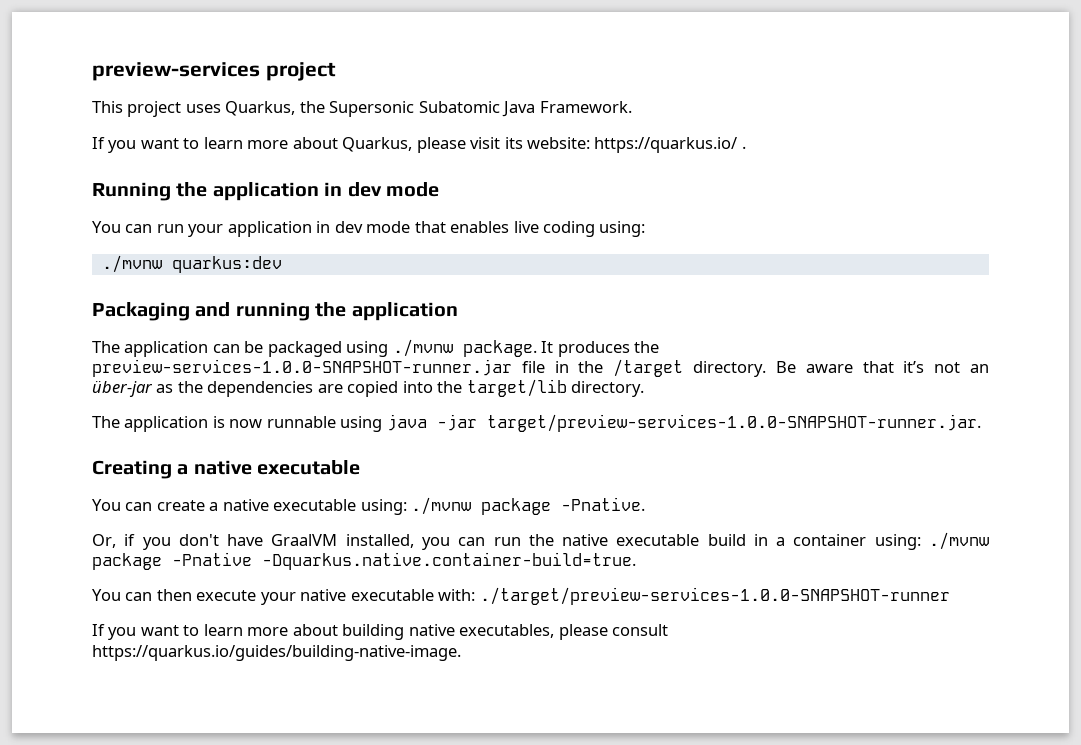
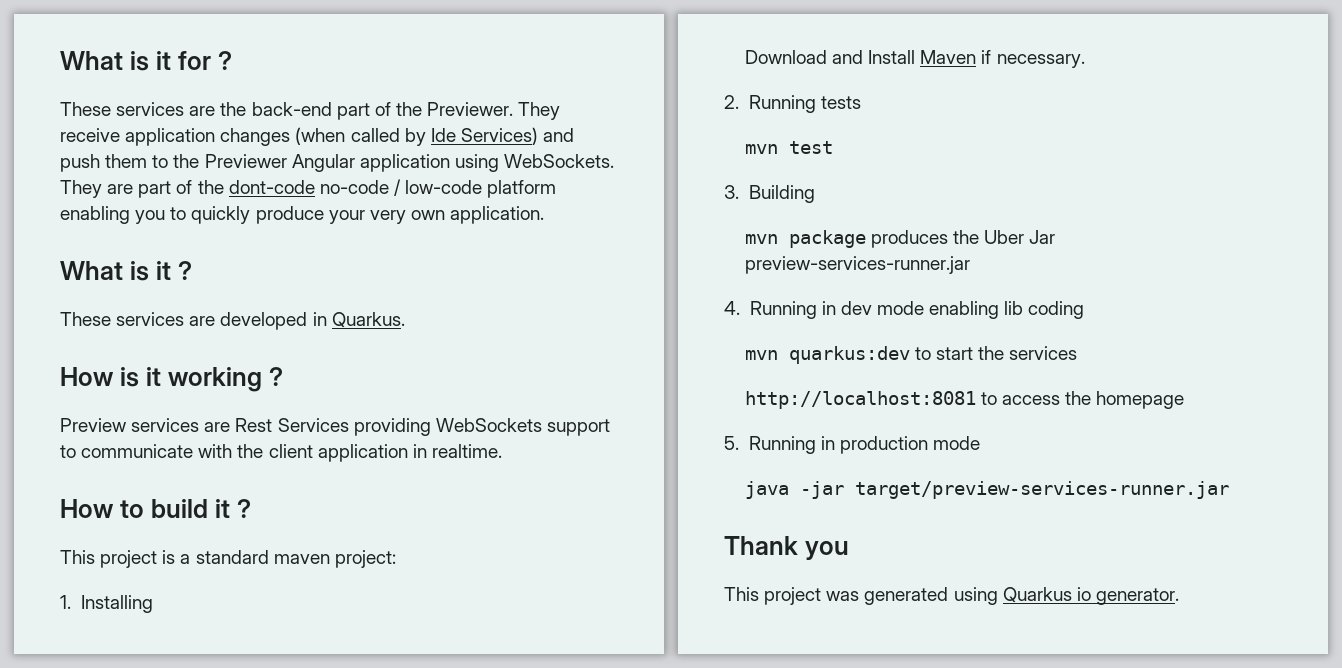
[92,62,336,81] [92,101,632,117] [92,137,746,153] [92,182,439,201] [92,221,646,237] [101,255,282,273] [92,302,458,321] [92,339,660,357] [92,359,990,377] [92,379,645,397] [92,414,981,432] [92,460,361,479] [92,497,646,515] [92,532,990,550] [92,552,636,570] [92,587,950,605] [92,624,669,640] [92,645,461,661] preview-services project // This project uses Quarkus, the Supersonic Subatomic Java Framework. // If you want to learn more about Quarkus, please visit its website: https://quarkus.io/ . // Running the application in dev mode // You can run your application in dev mode that enables live coding using: // ./mvnw quarkus:dev // Packaging and running the application // The application can be packaged using ./mvnw package. It produces the preview-services-1.0.0-SNAPSHOT-runner.jar file in the /target directory. Be aware that it’s not an über-jar as the dependencies are copied into the target/lib directory. // The application is now runnable using java -jar target/preview-services-1.0.0-SNAPSHOT-runner.jar. // Creating a native executable // You can create a native executable using: ./mvnw package -Pnative. // Or, if you don't have GraalVM installed, you can run the native executable build in a container using: ./mvnw package -Pnative -Dquarkus.native.container-build=true. // You can then execute your native executable with: ./target/preview-services-1.0.0-SNAPSHOT-runner // If you want to learn more about building native executables, please consult https://quarkus.io/guides/building-native-image. -> [60,51,232,71] [60,102,561,120] [60,127,575,146] [60,154,615,172] [60,179,557,198] [60,206,545,224] [60,261,192,281] [60,312,405,330] [60,367,283,392] [60,418,610,436] [60,444,502,462] [60,499,251,518] [60,550,396,568] [60,595,153,613] [744,50,1085,68] [724,95,861,113] [744,141,833,154] [724,185,815,203] [744,230,1056,248] [744,256,970,274] [724,301,1085,319] [744,346,1078,364] [744,391,1185,409] [724,436,980,454] [744,481,1229,499] [724,536,849,560] [724,587,1179,605] What is it for ? // These services are the back-end part of the Previewer. They receive application changes (when called by Ide Services) and push them to the Previewer Angular application using WebSockets. They are part of the dont-code no-code / low-code platform enabling you to quickly produce your very own application. // What is it ? // These services are developed in Quarkus. // How is it working ? // Preview services are Rest Services providing WebSockets support to communicate with the client application in realtime. // How to build it ? // This project is a standard maven project: // 1. Installing // Download and Install Maven if necessary. // 2. Running tests // mvn test // 3. Building // mvn package produces the Uber Jar preview-services-runner.jar // 4. Running in dev mode enabling lib coding // mvn quarkus:dev to start the services // http://localhost:8081 to access the homepage // 5. Running in production mode // java -jar target/preview-services-runner.jar // Thank you // This project was generated using Quarkus io generator.

